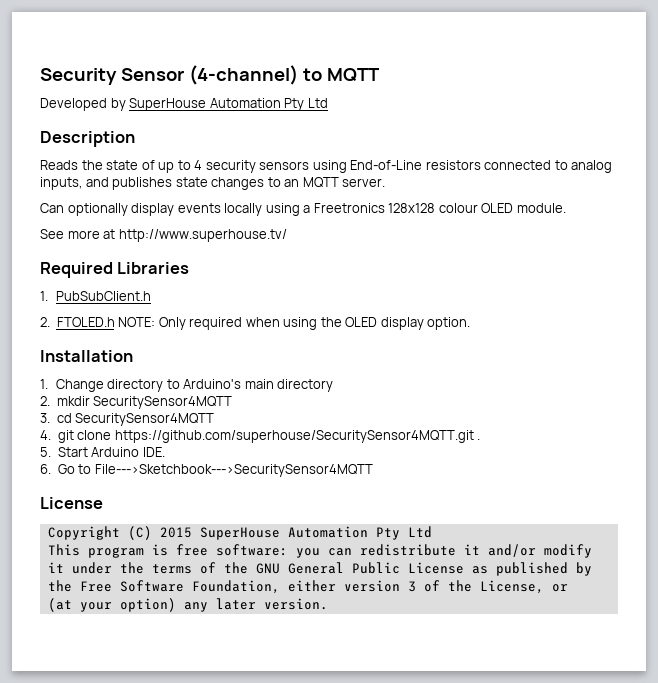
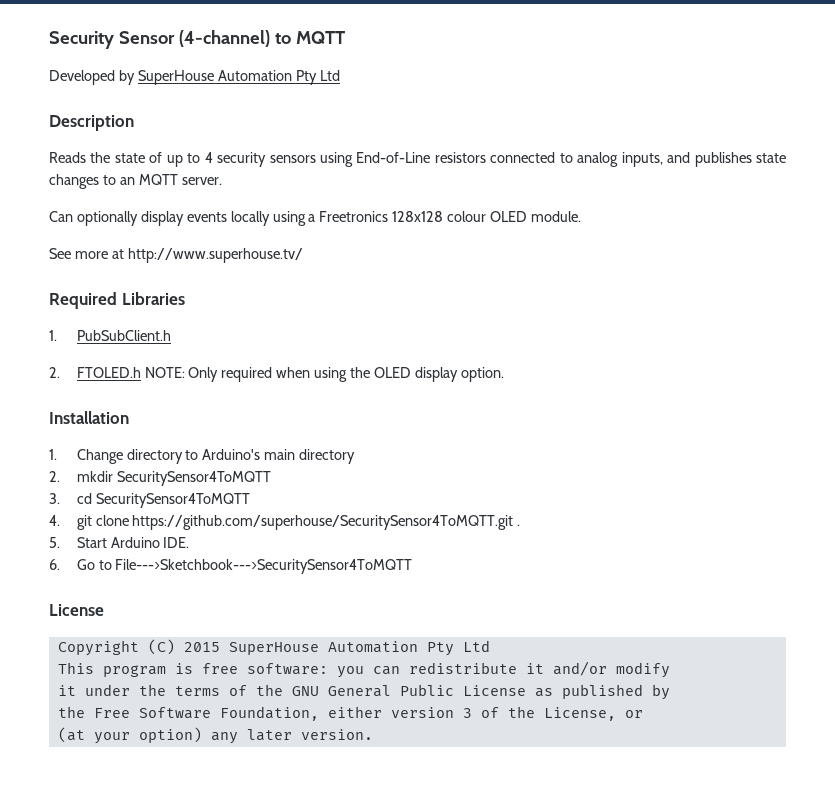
[93,396,233,409] SecuritySensor4MQTT -> [116,471,272,486] SecuritySensor4ToMQTT
[75,413,215,426] SecuritySensor4MQTT -> [95,493,251,508] SecuritySensor4ToMQTT
[114,430,474,443] https://github.com/superhouse/SecuritySensor4MQTT.git -> [132,515,514,530] https://github.com/superhouse/SecuritySensor4ToMQTT.git
[94,464,373,477] File--->Sketchbook--->SecuritySensor4MQTT -> [115,559,413,574] File--->Sketchbook--->SecuritySensor4ToMQTT

